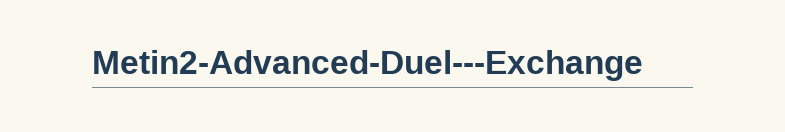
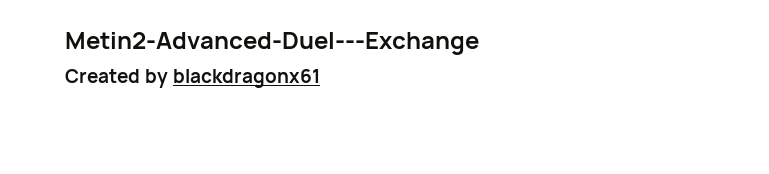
(643, 65) none -> [65,69,321,88] // Created by blackdragonx61

